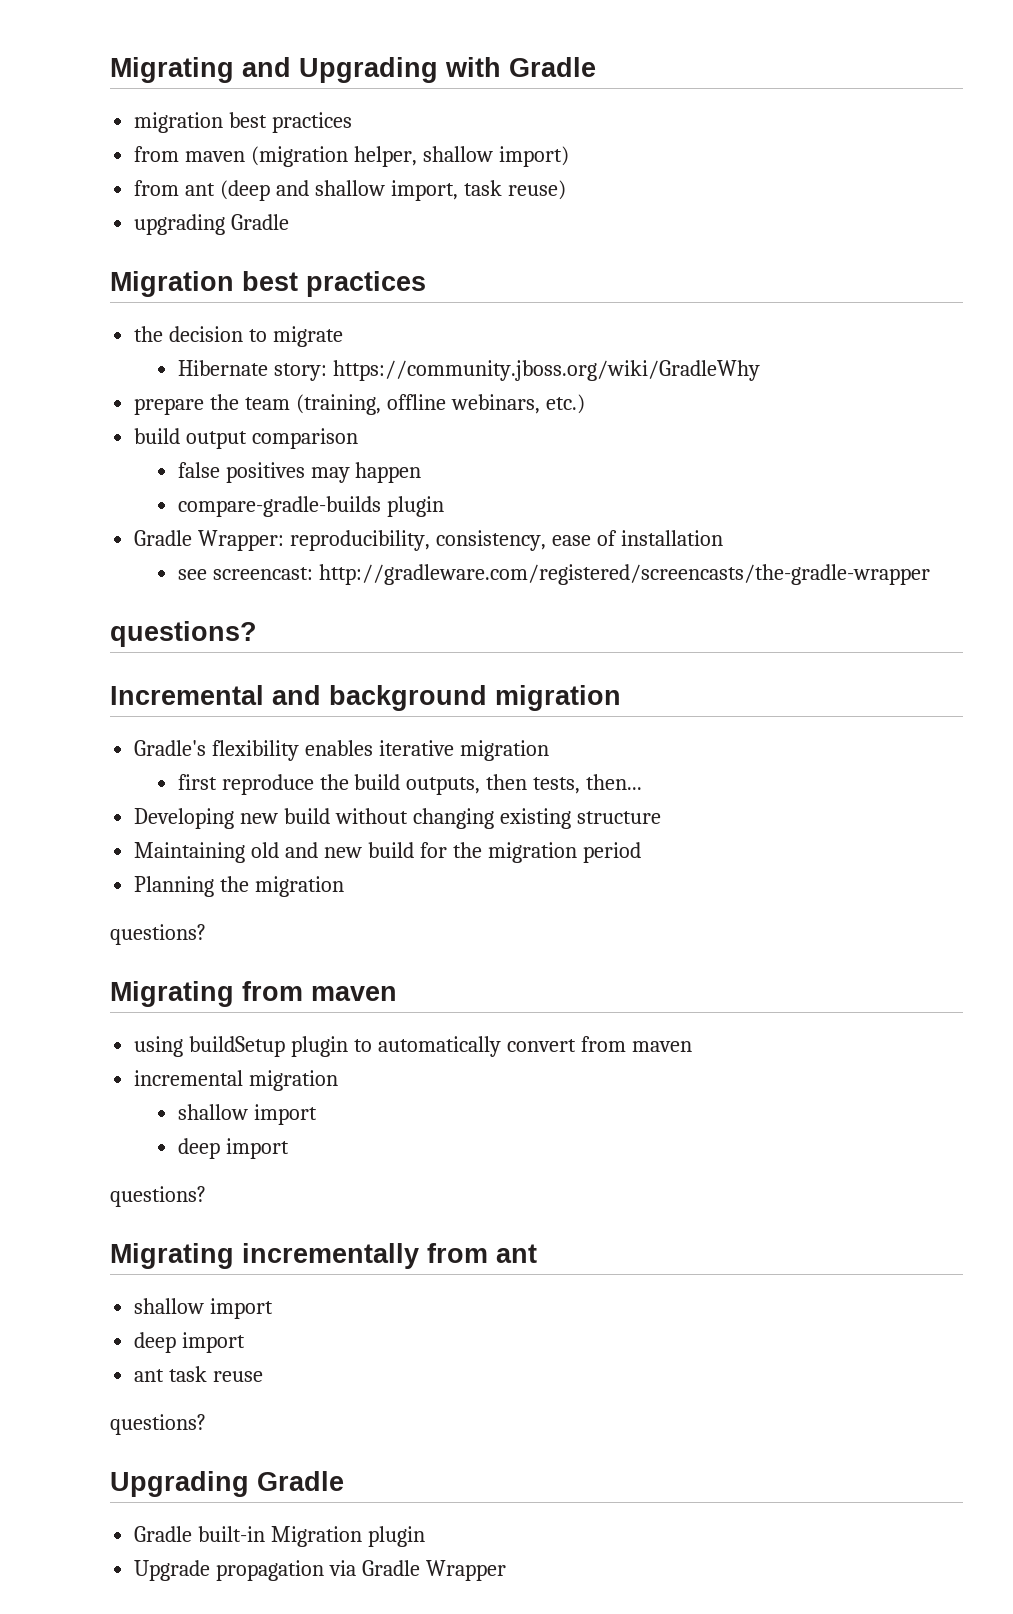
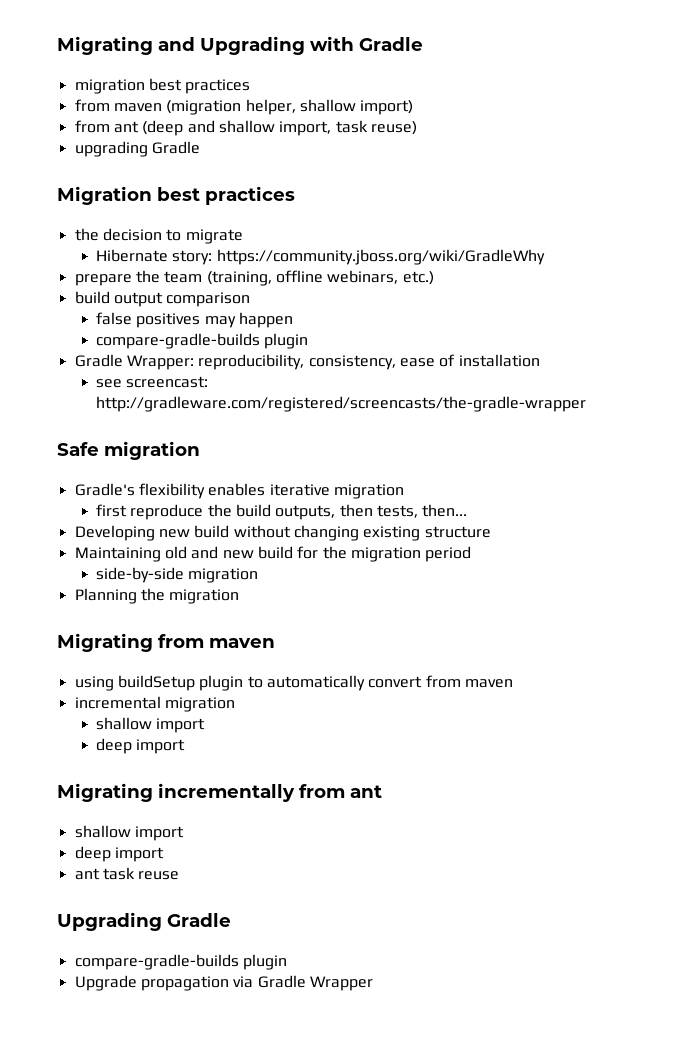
[110,621,257,647] [110,685,487,711] questions? // Incremental and background -> [57,442,99,456] Safe
(641, 852) none -> [95,567,259,583] // side-by-side migration
[110,924,206,945] // questions? -> (240, 596) none
[110,1186,206,1207] // questions? -> (186, 746) none
[110,1414,206,1435] // questions? -> (180, 875) none
[134,1526,363,1547] Gradle built-in Migration -> [74,954,239,970] compare-gradle-builds

